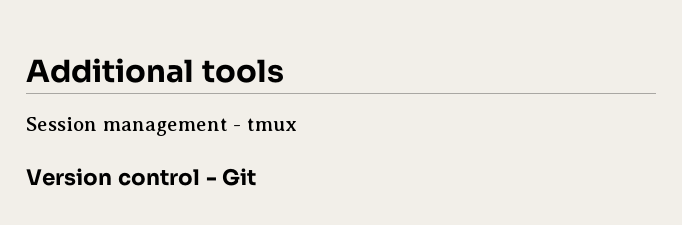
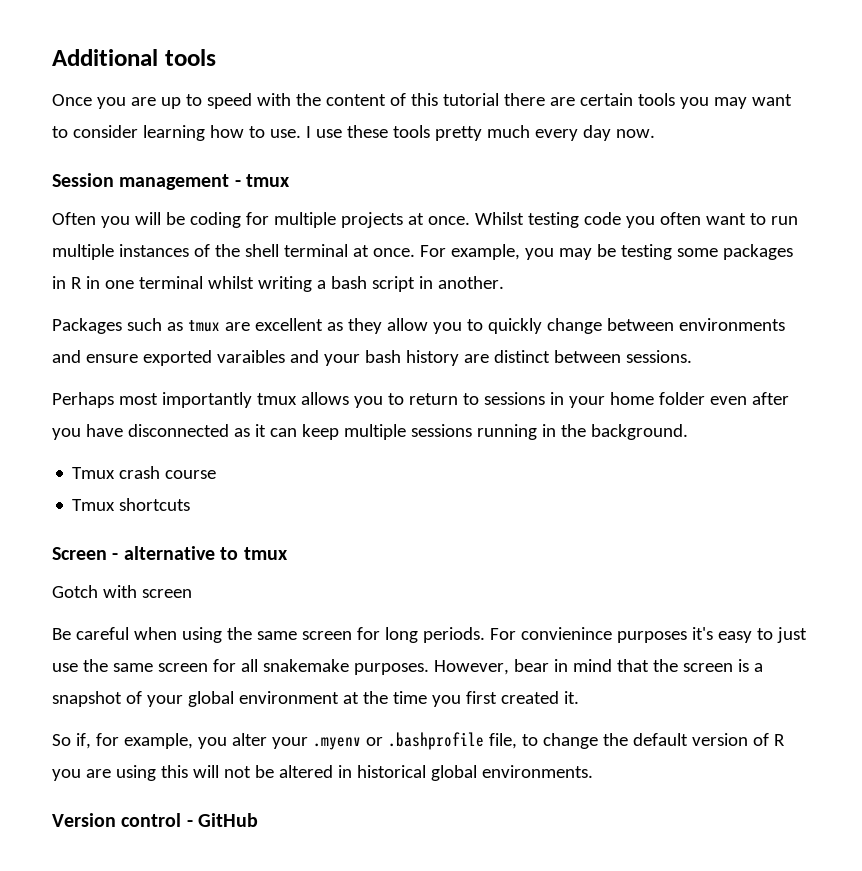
[26,117,297,136] Session management - tmux -> [52,93,792,109] [52,125,655,141] [52,173,291,190] [52,212,798,228] [52,244,793,260] [52,276,504,292] [52,318,785,334] [52,350,692,366] [52,392,789,408] [52,424,688,440] [72,466,217,479] [72,498,191,511] [52,546,288,560] [52,585,192,598] [52,627,807,643] [52,659,763,675] [52,691,579,707] [52,732,785,750] [52,765,593,781] Once you are up to speed with the content of this tutorial there are certain tools you may want to consider learning how to use. I use these tools pretty much every day now. // Session management - tmux // Often you will be coding for multiple projects at once. Whilst testing code you often want to run multiple instances of the shell terminal at once. For example, you may be testing some packages in R in one terminal whilst writing a bash script in another. // Packages such as tmux are excellent as they allow you to quickly change between environments and ensure exported varaibles and your bash history are distinct between sessions. // Perhaps most importantly tmux allows you to return to sessions in your home folder even after you have disconnected as it can keep multiple sessions running in the background. // Tmux crash course // Tmux shortcuts // Screen - alternative to tmux // Gotch with screen // Be careful when using the same screen for long periods. For convienince purposes it's easy to just use the same screen for all snakemake purposes. However, bear in mind that the screen is a snapshot of your global environment at the time you first created it. // So if, for example, you alter your .myenv or .bashprofile file, to change the default version of R you are using this will not be altered in historical global environments.
[222,168,257,186] Git -> [198,813,259,827] GitHub

